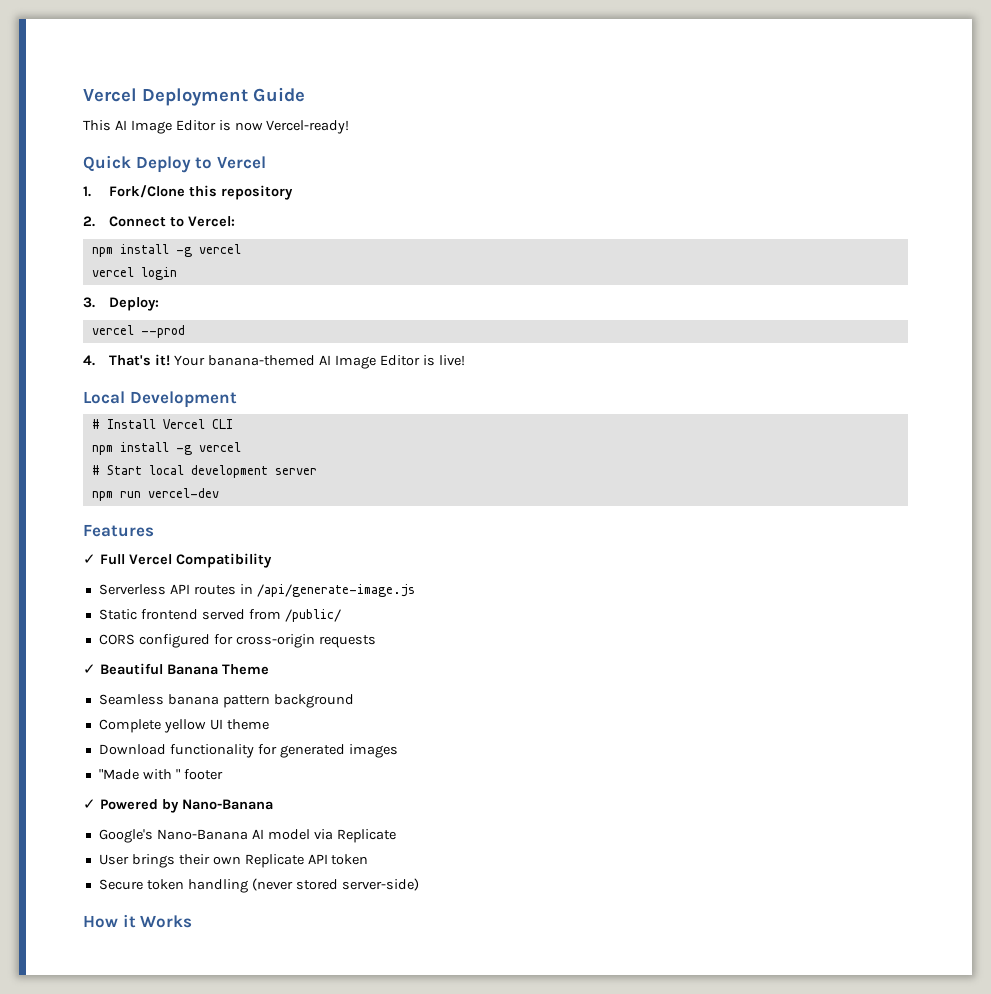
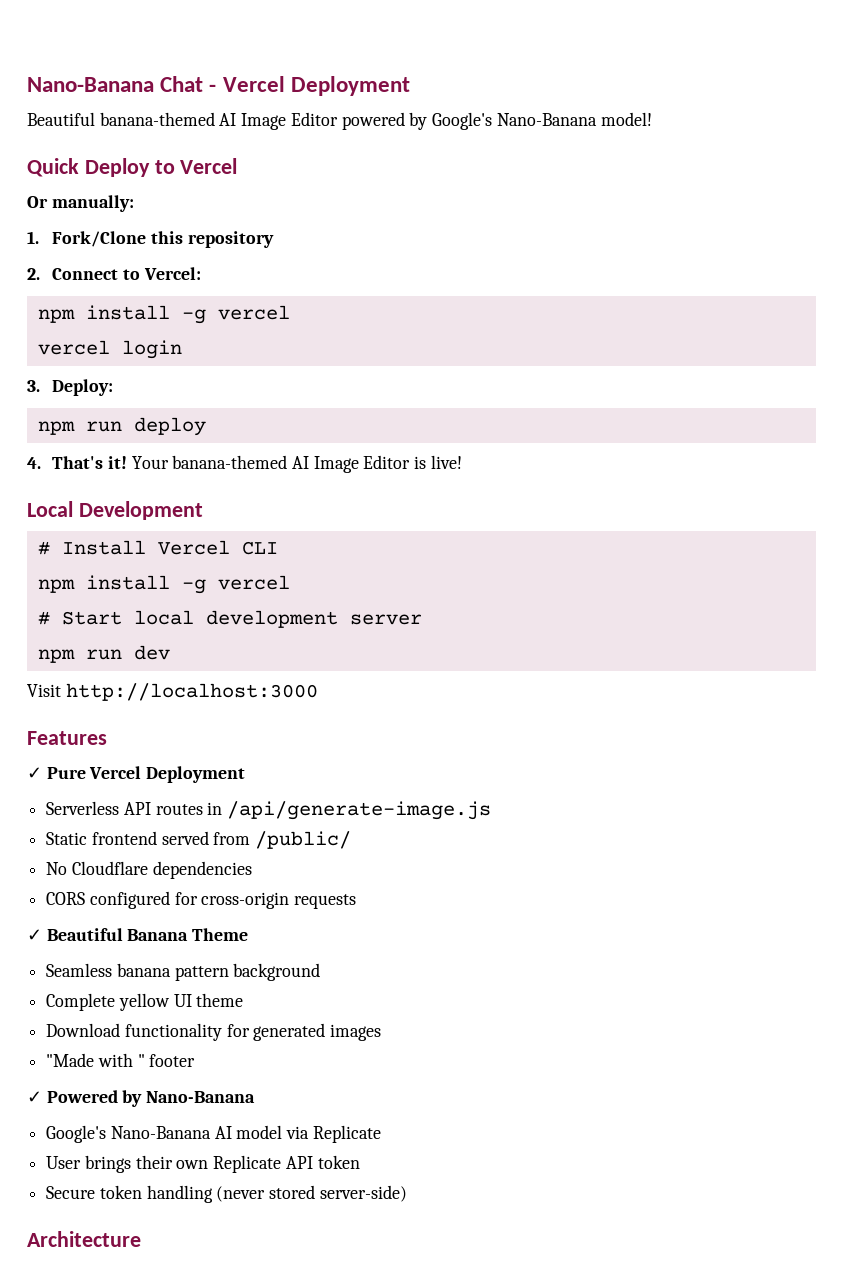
[83,87,305,106] [83,120,350,134] Vercel Deployment Guide // This AI Image Editor is now Vercel-ready! -> [27,76,410,96] [27,112,652,130] Nano-Banana Chat - Vercel Deployment // Beautiful banana-themed AI Image Editor powered by Google's Nano-Banana model!
(266, 162) none -> [27,195,134,212] // Or manually:
[91,325,185,338] vercel --prod -> [37,417,206,436] npm run deploy
[147,488,219,498] vercel-dev -> [133,645,170,660] [27,683,318,701] dev // Visit http://localhost:3000
[99,553,272,568] Full Vercel Compatibility -> [46,766,246,783] Pure Vercel Deployment
(341, 615) none -> [46,861,252,879] // No Cloudflare dependencies
[83,914,193,928] How it Works -> [27,1231,141,1247] Architecture

